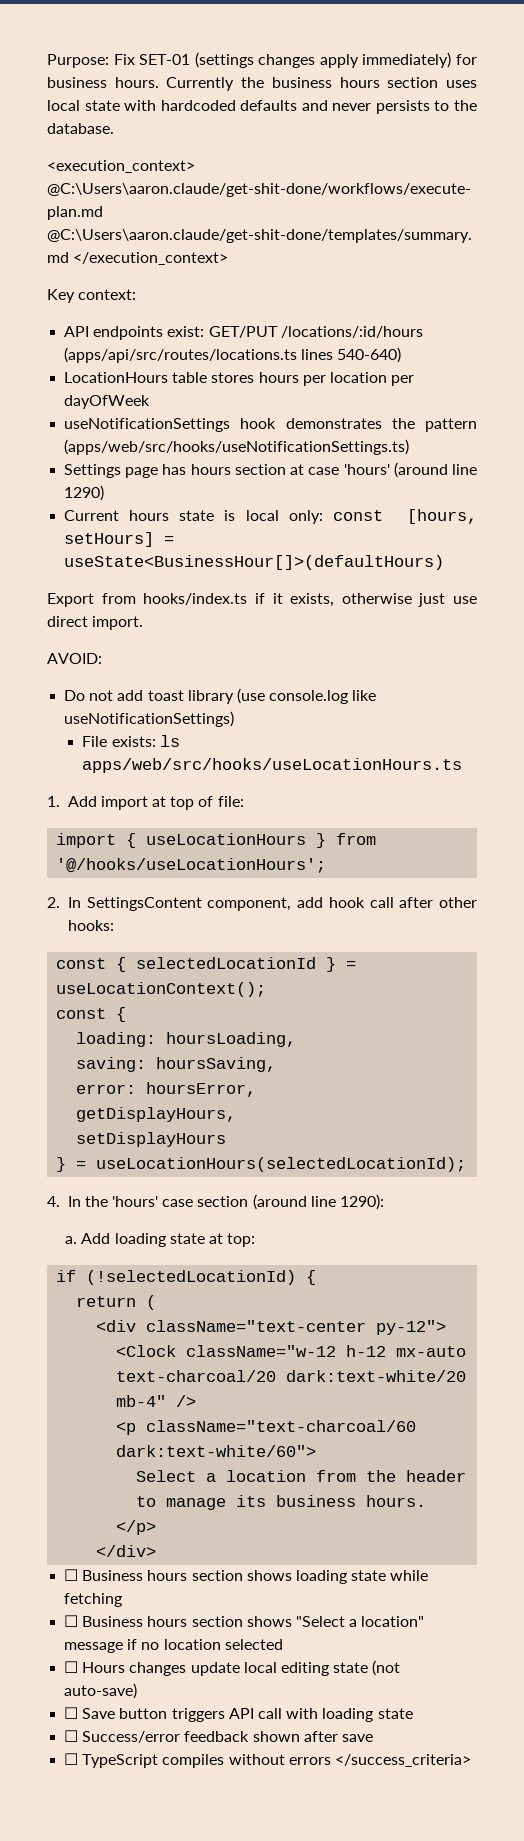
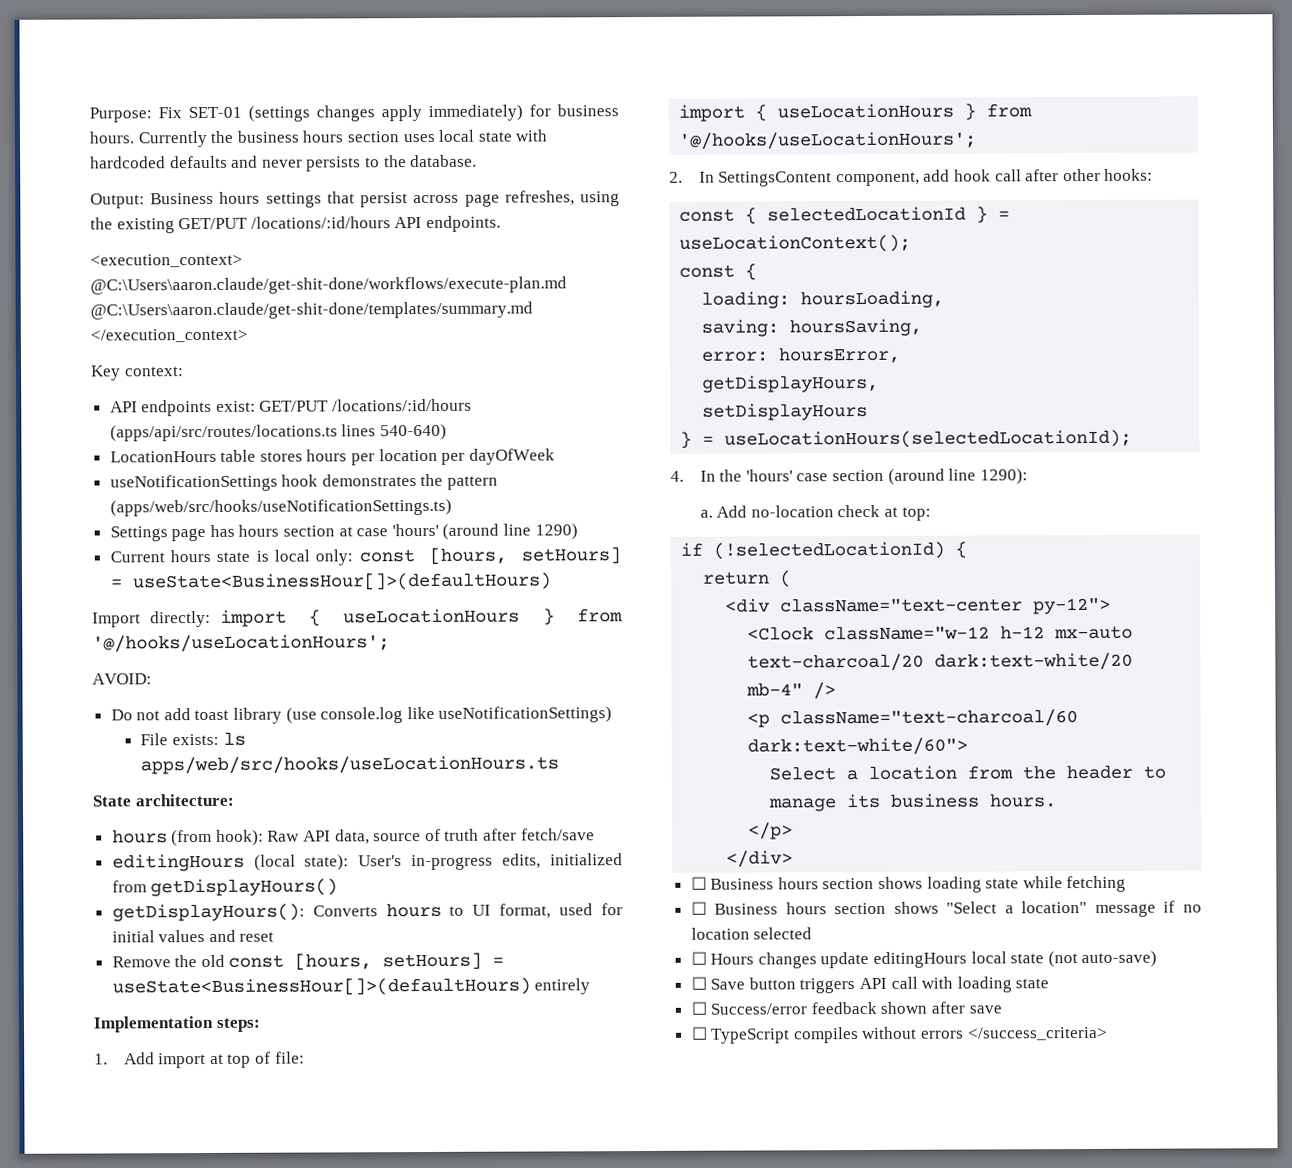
(114, 128) none -> [90,190,620,209] [90,215,501,234] // Output: Business hours settings that persist across page refreshes, using the existing GET/PUT /locations/:id/hours API endpoints.
[47,593,477,607] [47,616,144,630] Export from hooks/index.ts if it exists, otherwise just use direct import. -> [92,608,623,628] [92,634,390,653] Import directly: import { useLocationHours } from '@/hooks/useLocationHours';
(463, 765) none -> [92,793,235,807] [111,828,595,847] [111,853,623,872] [111,878,339,897] [111,902,623,922] [111,929,275,943] [111,952,505,971] [111,977,591,997] [93,1015,261,1033] // State architecture: // hours (from hook): Raw API data, source of truth after fetch/save // editingHours (local state): User's in-progress edits, initialized from getDisplayHours() // getDisplayHours(): Converts hours to UI format, used for initial values and reset // Remove the old const [hours, setHours] = useState<BusinessHour[]>(defaultHours) entirely // Implementation steps:
[114,1233,205,1247] loading state -> [750,504,881,518] no-location check
[243,1662,329,1676] local editing -> [873,951,1007,968] editingHours local

